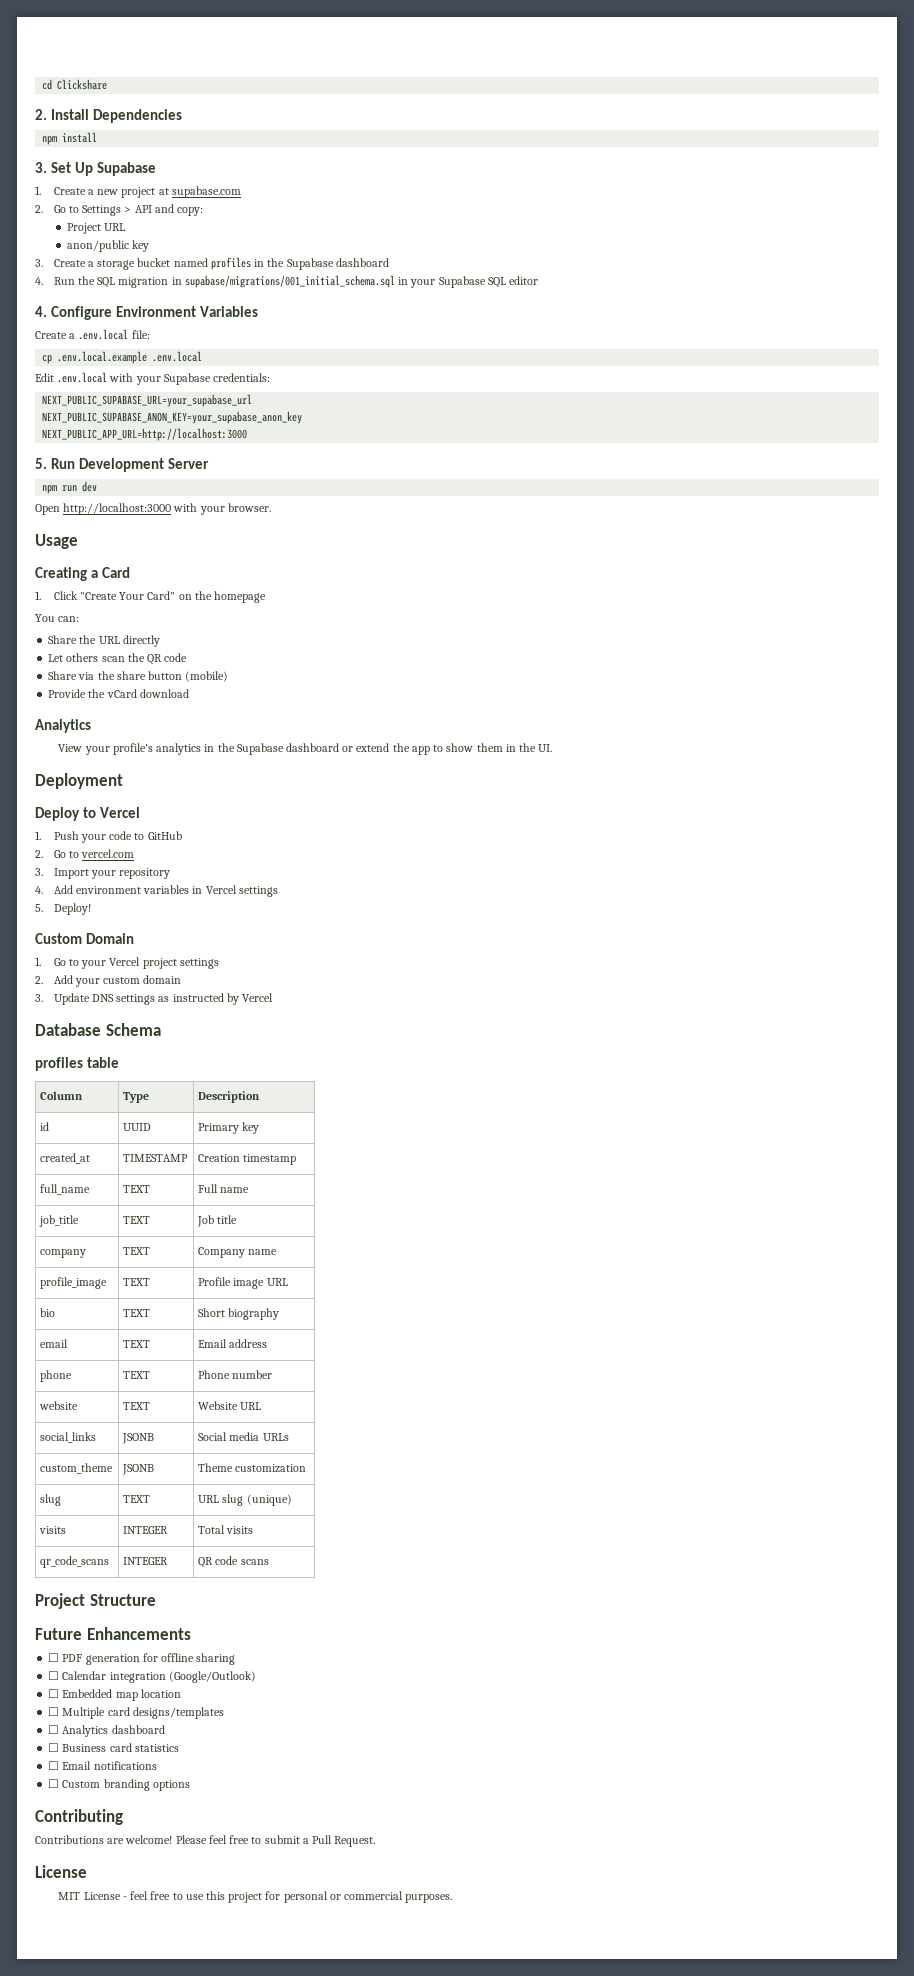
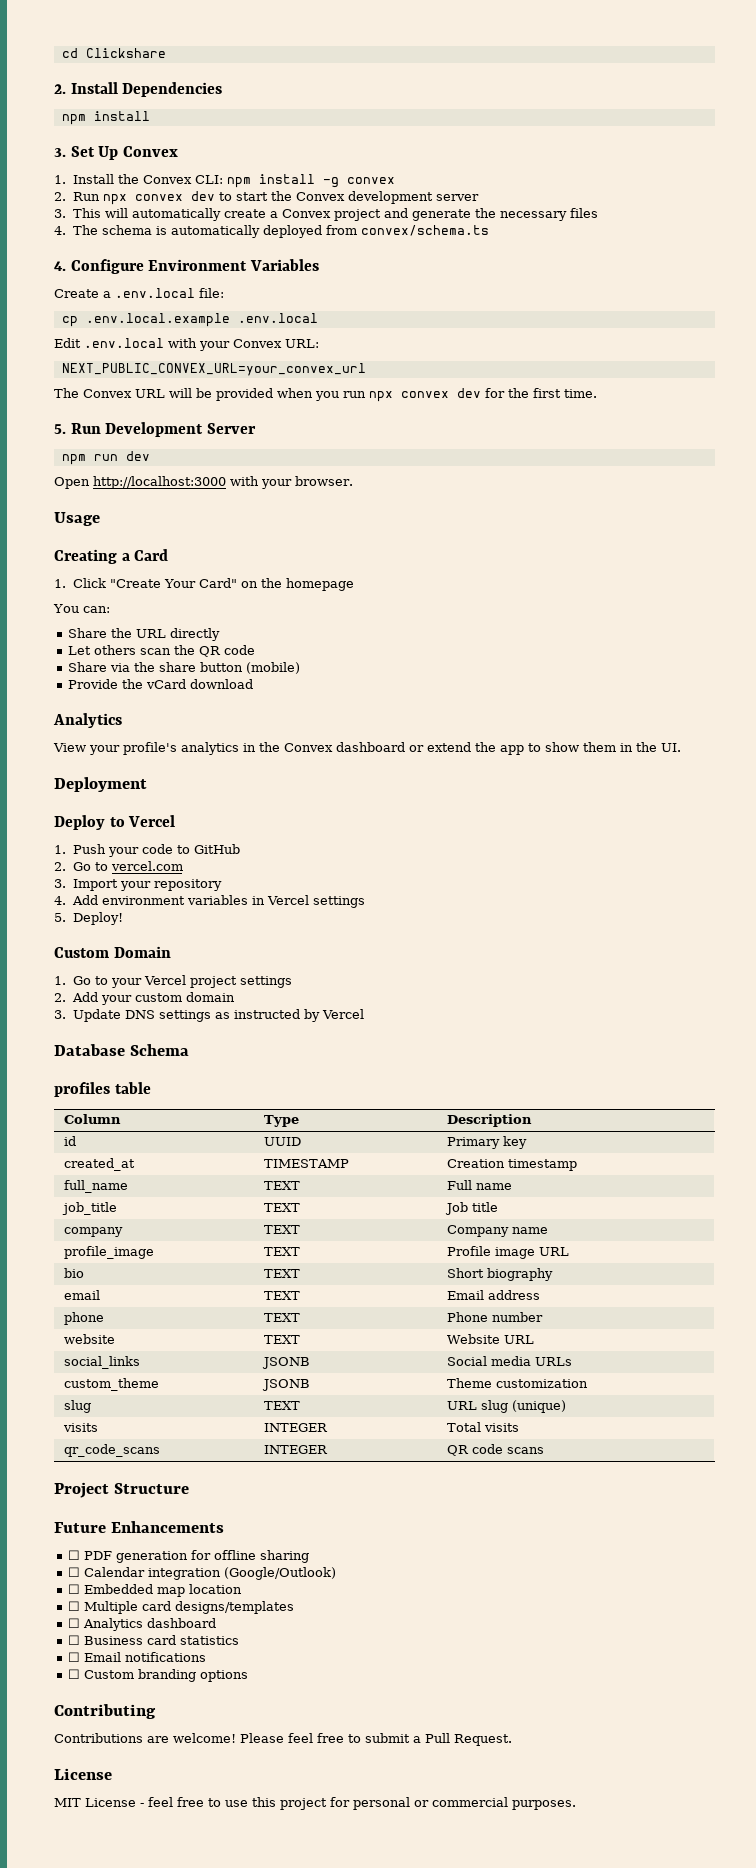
[96,162,156,176] [35,186,241,198] [35,204,204,216] [66,223,126,234] [66,240,150,252] [35,257,389,270] [35,275,539,288] Supabase // 1. Create a new project at supabase.com // 2. Go to Settings > API and copy: // Project URL // anon/public key // 3. Create a storage bucket named profiles in the Supabase dashboard // 4. Run the SQL migration in supabase/migrations/001_initial_schema.sql in your Supabase SQL editor -> [123,146,179,157] [54,174,395,188] [54,191,479,205] [54,208,598,221] [54,225,489,238] Convex // 1. Install the Convex CLI: npm install -g convex // 2. Run npx convex dev to start the Convex development server // 3. This will automatically create a Convex project and generate the necessary files // 4. The schema is automatically deployed from convex/schema.ts
[163,373,271,385] [42,394,253,407] [42,411,303,424] [42,428,248,441] Supabase credentials: // NEXT_PUBLIC_SUPABASE_URL=your_supabase_url // NEXT_PUBLIC_SUPABASE_ANON_KEY=your_supabase_anon_key // NEXT_PUBLIC_APP_URL=http://localhost:3000 -> [233,339,319,348] [61,363,366,376] [54,388,597,402] Convex URL: // NEXT_PUBLIC_CONVEX_URL=your_convex_url // The Convex URL will be provided when you run npx convex dev for the first time.
[236,743,284,755] Supabase -> [284,743,333,752] Convex

